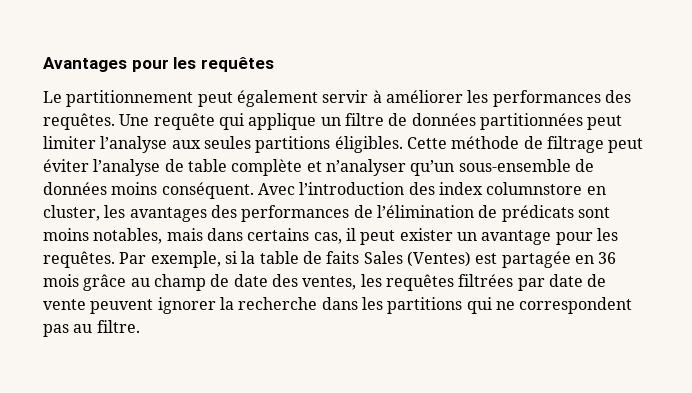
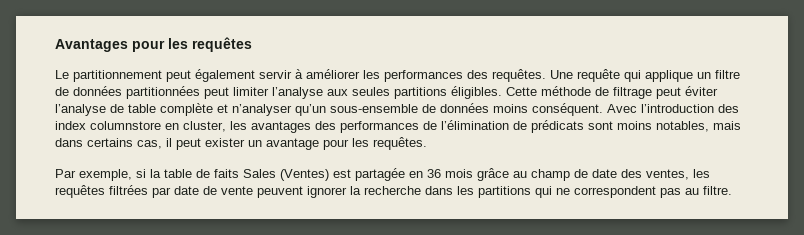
(115, 259) none -> (427, 143) //

